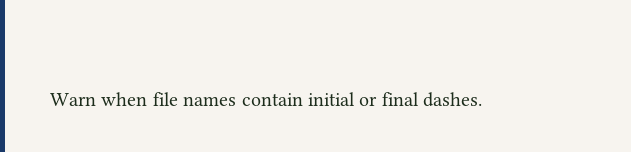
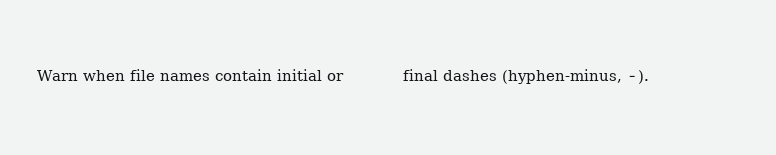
[423,92,483,107] dashes. -> [443,69,649,84] dashes (hyphen-minus, -).

